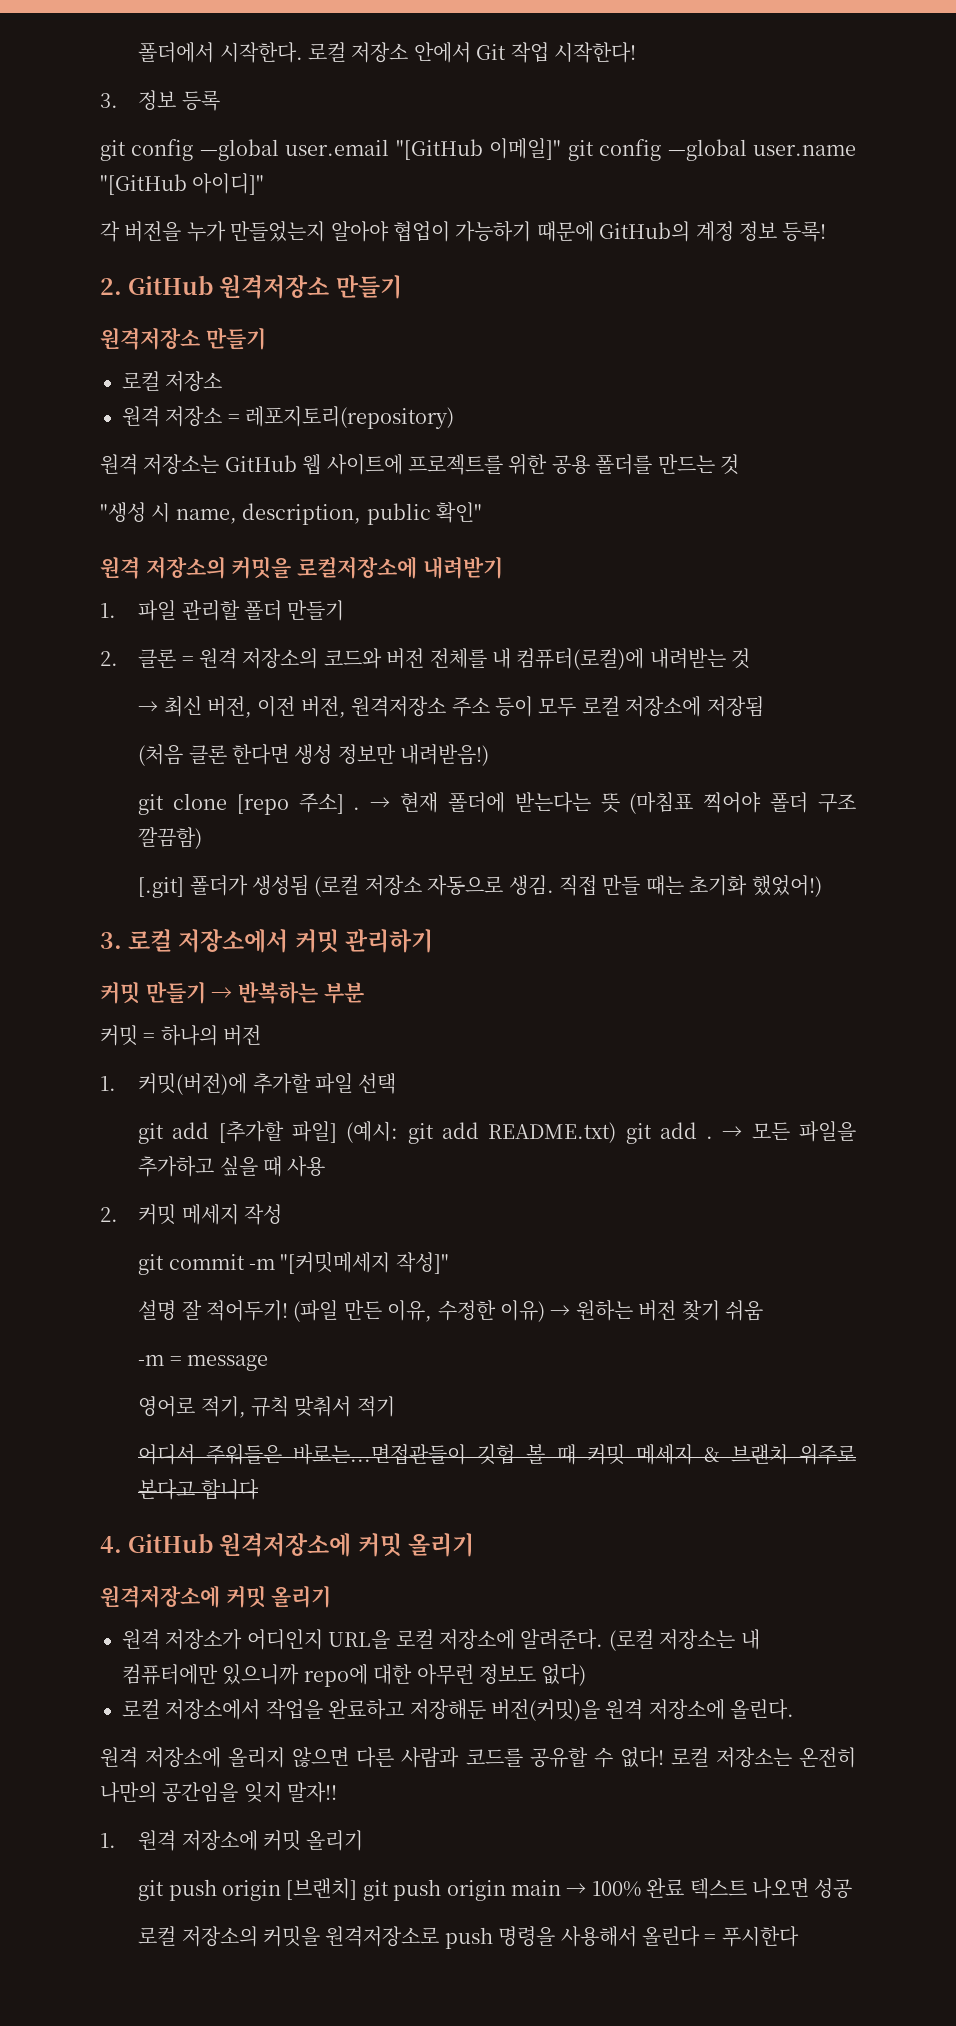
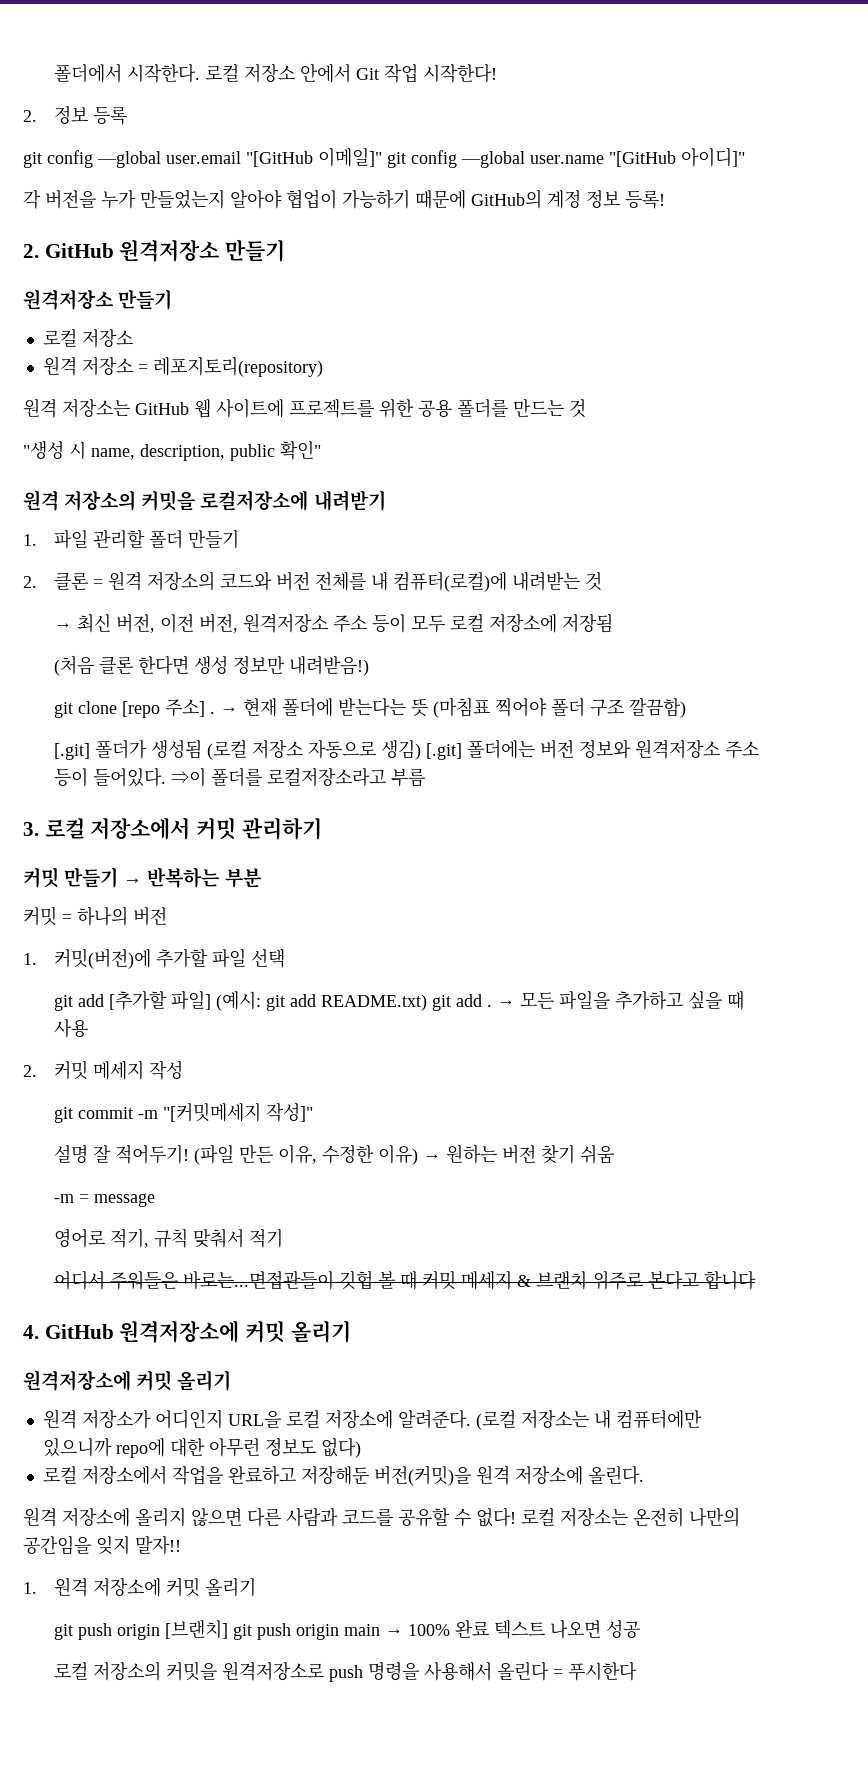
[100,93,118,108] 3. -> [23,110,37,122] 2.
[508,875,822,897] 생김. 직접 만들 때는 초기화 했었어!) -> [380,739,759,760] [53,767,425,787] 생김) [.git] 폴더에는 버전 정보와 원격저장소 주소 등이 들어있다. ⇒이 폴더를 로컬저장소라고 부름

